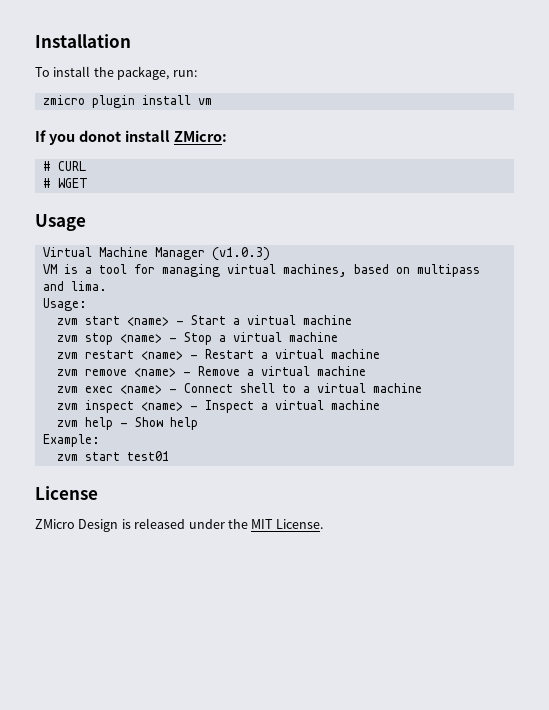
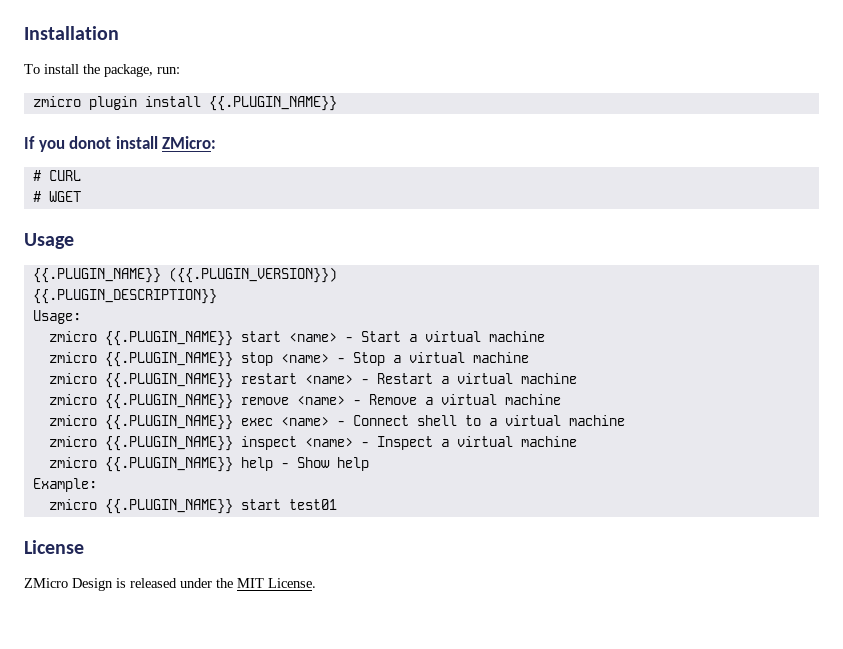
[197,98,212,105] vm -> [208,96,337,111] {{.PLUGIN_NAME}}
[42,247,270,261] [42,264,480,277] [42,281,107,291] Virtual Machine Manager (v1.0.3) // VM is a tool for managing virtual machines, based on multipass and lima. -> [32,267,337,283] [32,289,217,304] {{.PLUGIN_NAME}} ({{.PLUGIN_VERSION}}) // {{.PLUGIN_DESCRIPTION}}
[56,318,78,325] zvm -> [48,331,233,346] zmicro {{.PLUGIN_NAME}}
[56,335,78,342] zvm -> [48,352,233,367] zmicro {{.PLUGIN_NAME}}
[56,352,78,359] zvm -> [48,373,233,388] zmicro {{.PLUGIN_NAME}}
[56,369,78,376] zvm -> [48,394,233,409] zmicro {{.PLUGIN_NAME}}
[56,386,78,393] zvm -> [48,415,233,430] zmicro {{.PLUGIN_NAME}}
[56,403,78,410] zvm -> [48,436,233,451] zmicro {{.PLUGIN_NAME}}
[56,420,78,427] zvm -> [48,457,233,472] zmicro {{.PLUGIN_NAME}}
[56,454,78,461] zvm -> [48,499,233,514] zmicro {{.PLUGIN_NAME}}

